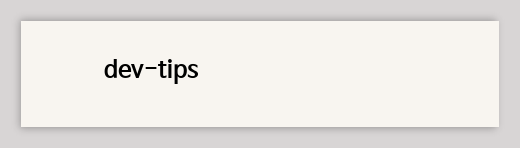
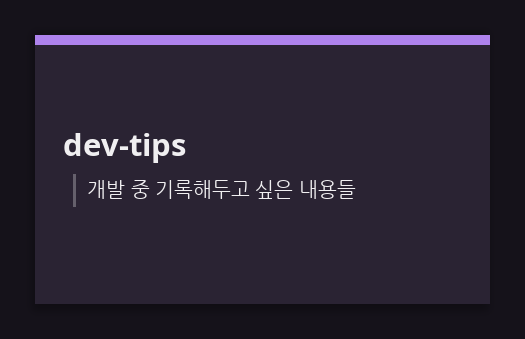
(199, 71) none -> [87,180,356,199] // 개발 중 기록해두고 싶은 내용들

